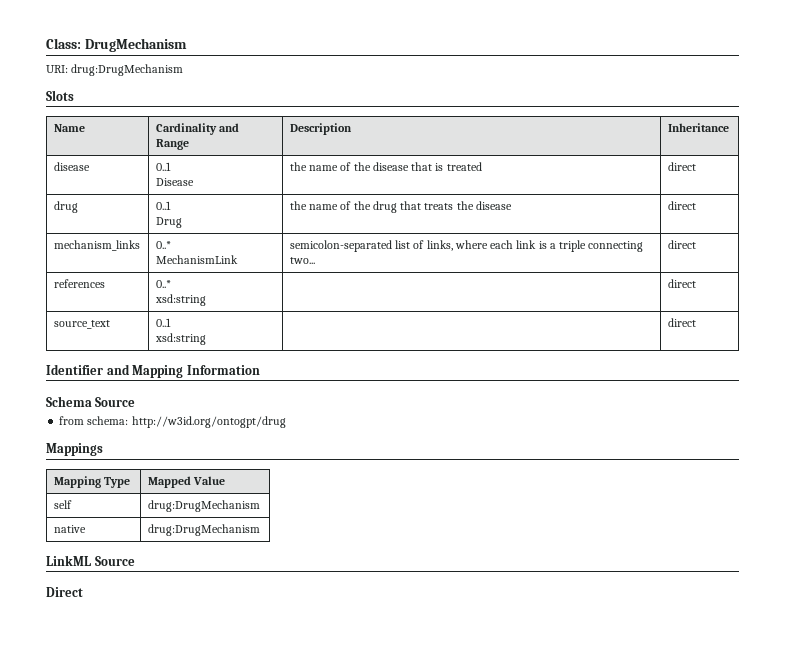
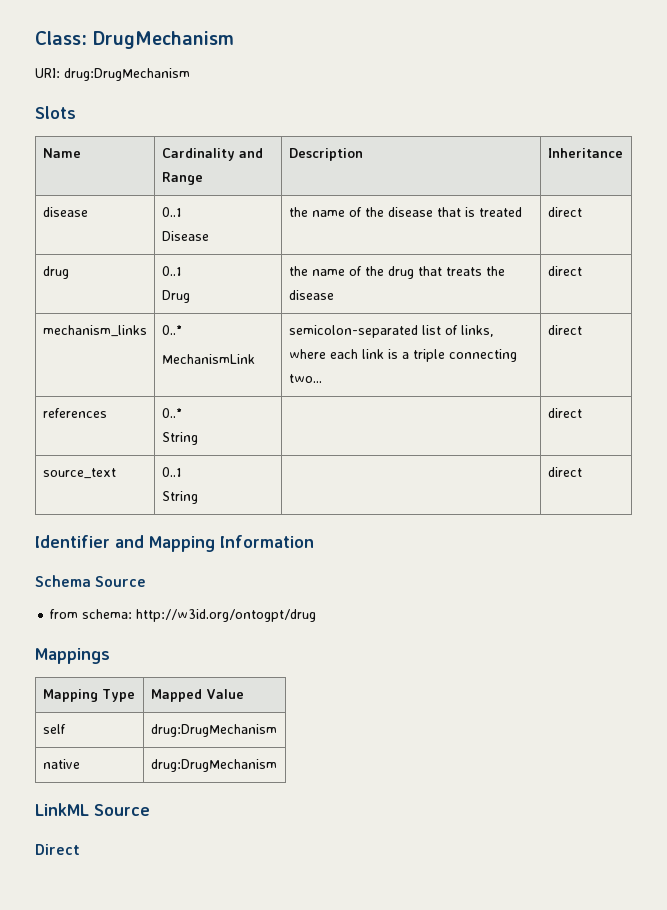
[154,294,206,306] xsd:string -> [161,432,198,445] String
[154,333,206,345] xsd:string -> [161,491,198,504] String

